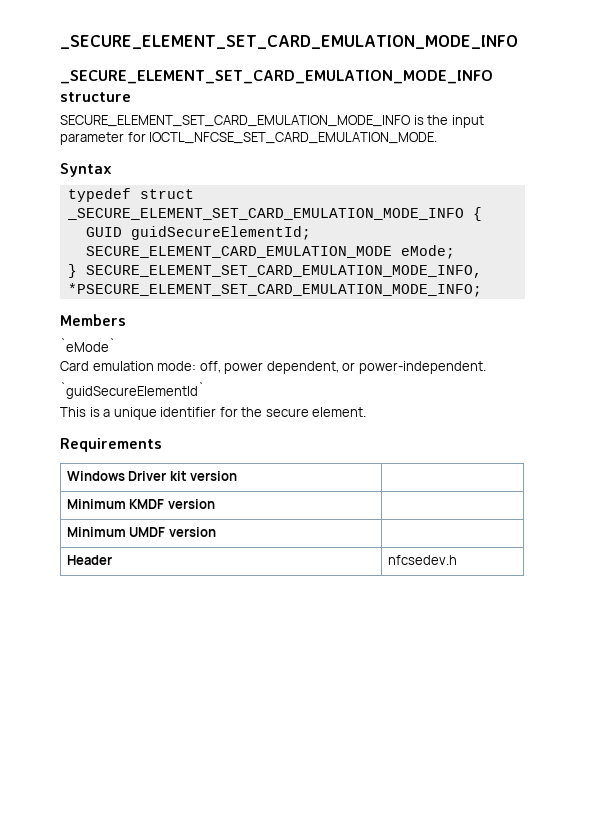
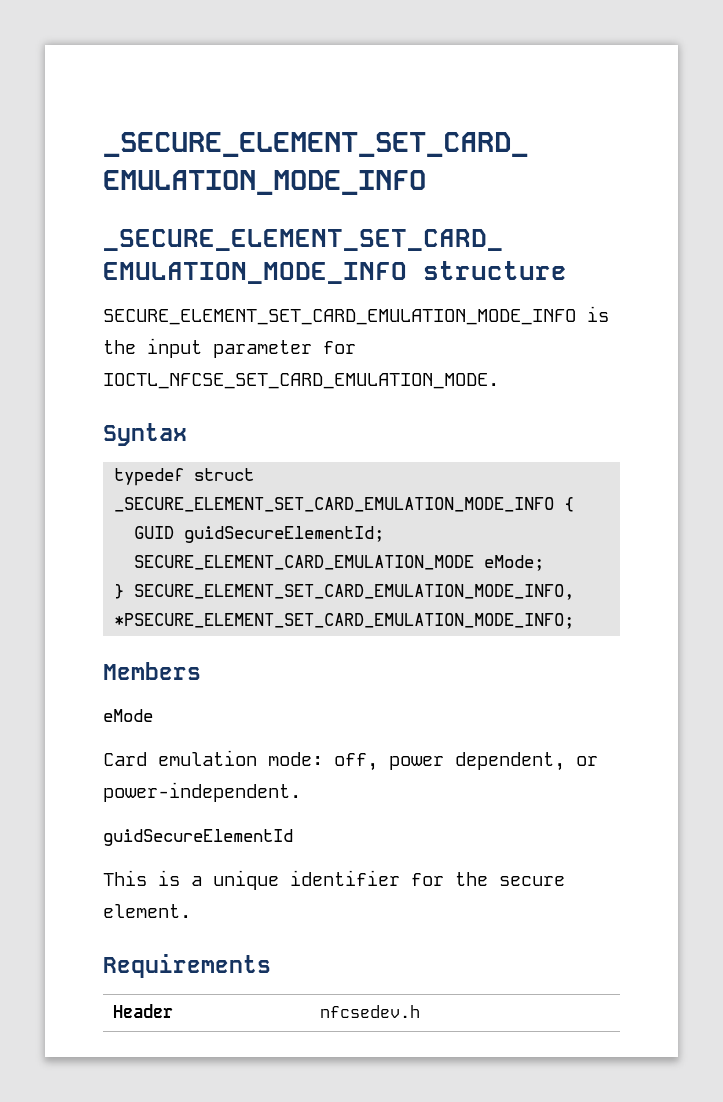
[60,338,115,352] `eMode` -> [103,709,153,722] eMode
[60,382,204,399] `guidSecureElementId` -> [103,829,293,846] guidSecureElementId
[66,471,238,481] [66,499,215,509] [66,527,216,537] // Windows Driver kit version | // Minimum KMDF version | // Minimum UMDF version | -> (271, 966) none

